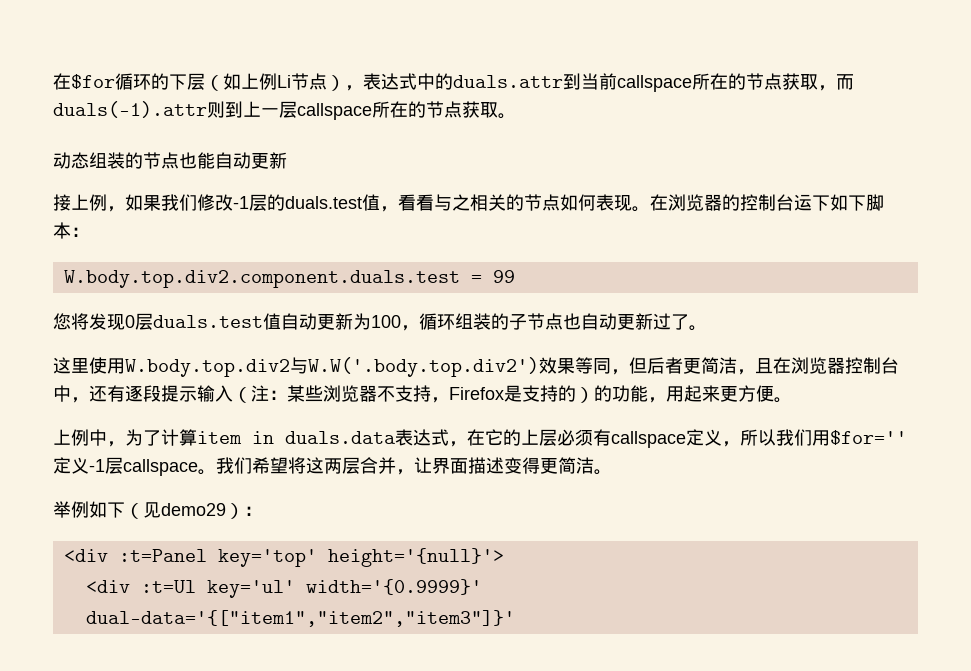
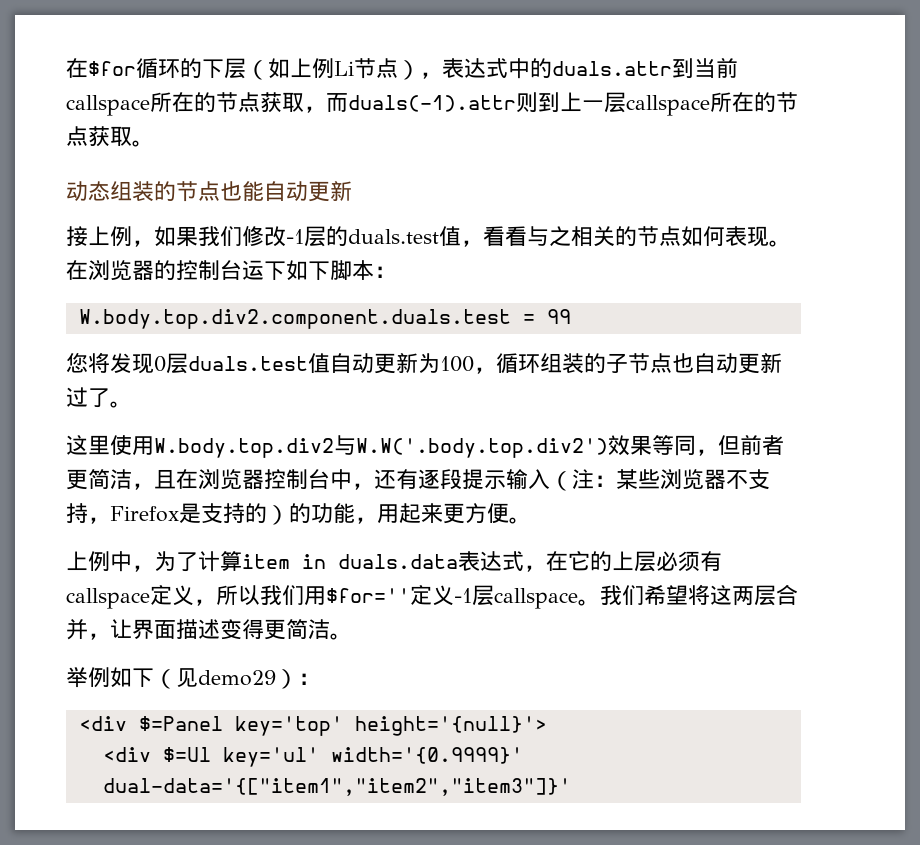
[647,357,665,374] 后 -> [740,434,762,455] 前
[118,549,207,562] :t=Panel -> [138,716,223,731] $=Panel
[140,580,196,593] :t=Ul -> [162,747,211,762] $=Ul

